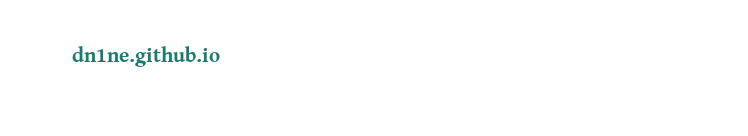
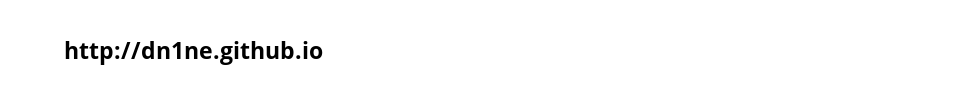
[72,46,220,67] dn1ne.github.io -> [64,41,323,65] http://dn1ne.github.io

